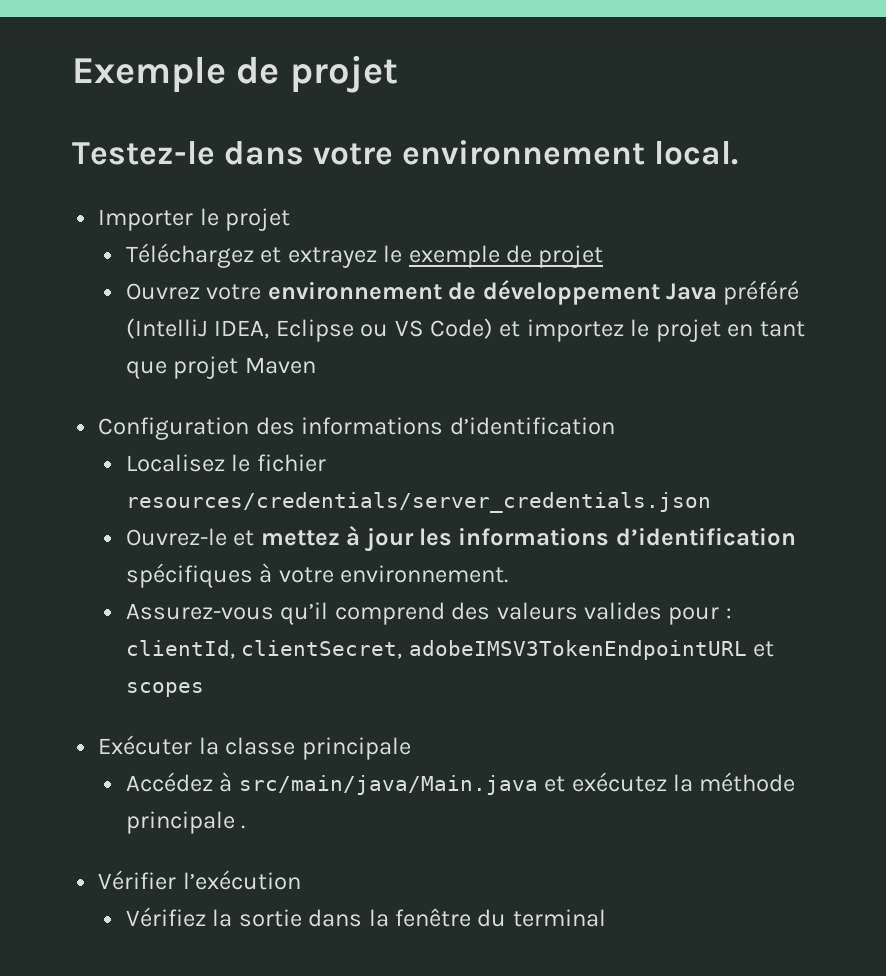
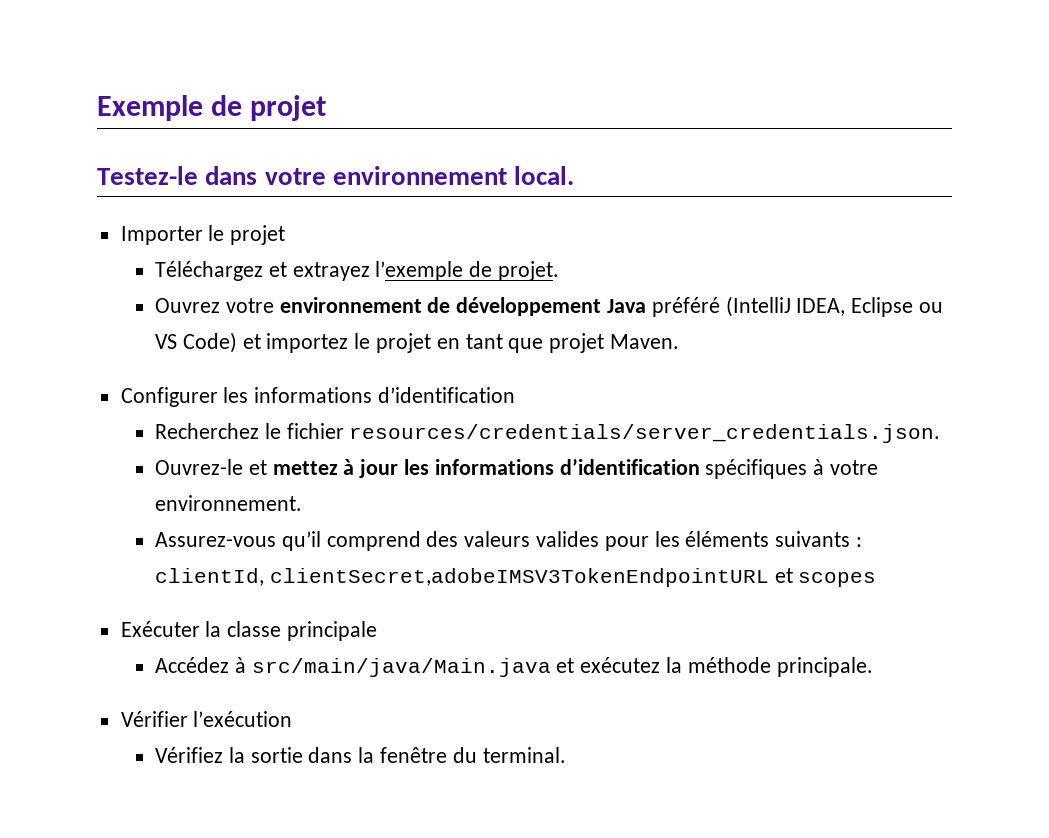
[383,245,604,268] le exemple de projet -> [375,261,559,281] l’exemple de projet.
[244,357,316,374] [98,417,295,440] Maven // Configuration des -> [610,334,680,349] [120,387,249,407] Maven. // Configurer les
[125,454,225,472] Localisez -> [154,423,259,439] Recherchez
[125,492,711,513] resources/credentials/server_credentials.json -> [349,424,941,443] resources/credentials/server_credentials.json.
[725,608,732,619] [125,640,747,660] : clientId, clientSecret, adobeIMSV3TokenEndpointURL -> [654,531,863,547] [154,568,769,587] les éléments suivants : clientId, clientSecret,adobeIMSV3TokenEndpointURL
[125,811,246,834] principale . -> [776,657,873,677] principale.
[512,909,606,927] terminal -> [482,747,566,763] terminal.

